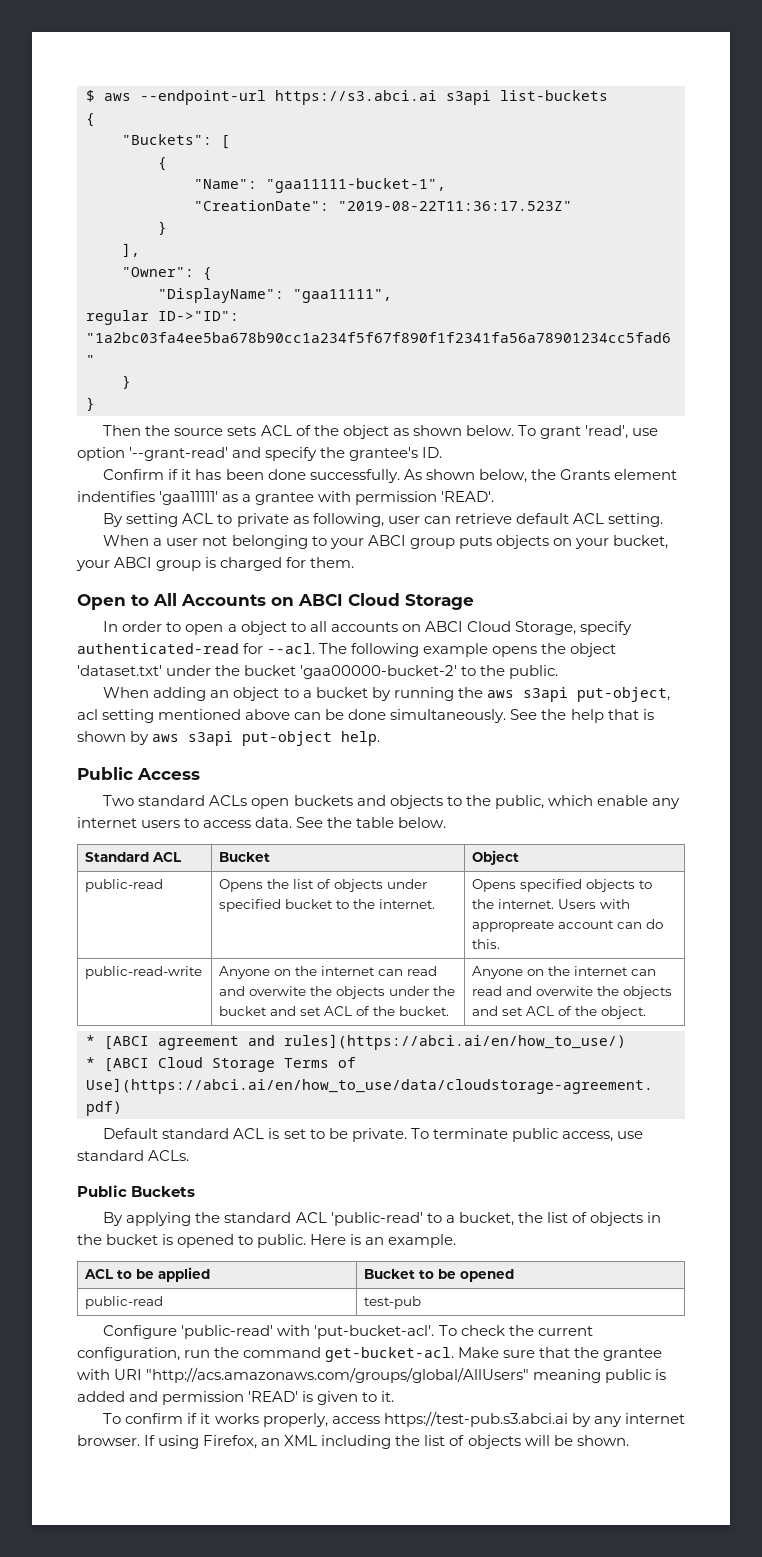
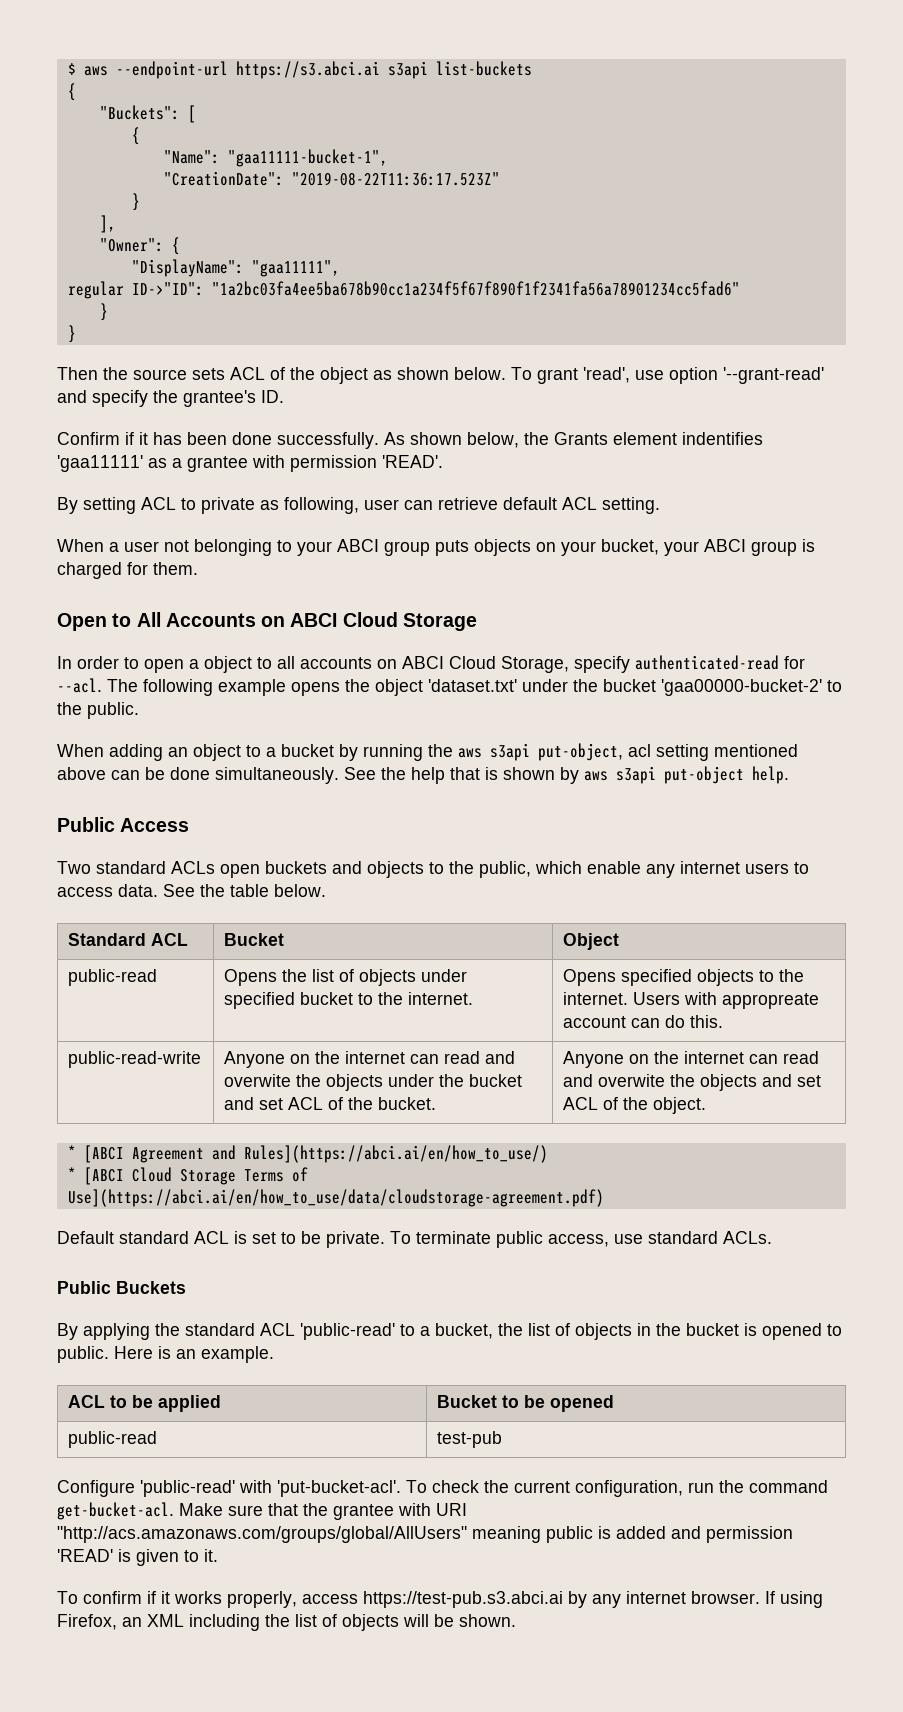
[158,1034,626,1050] agreement and rules](https://abci.ai/en/how_to_use/) -> [131,1145,548,1163] Agreement and Rules](https://abci.ai/en/how_to_use/)

